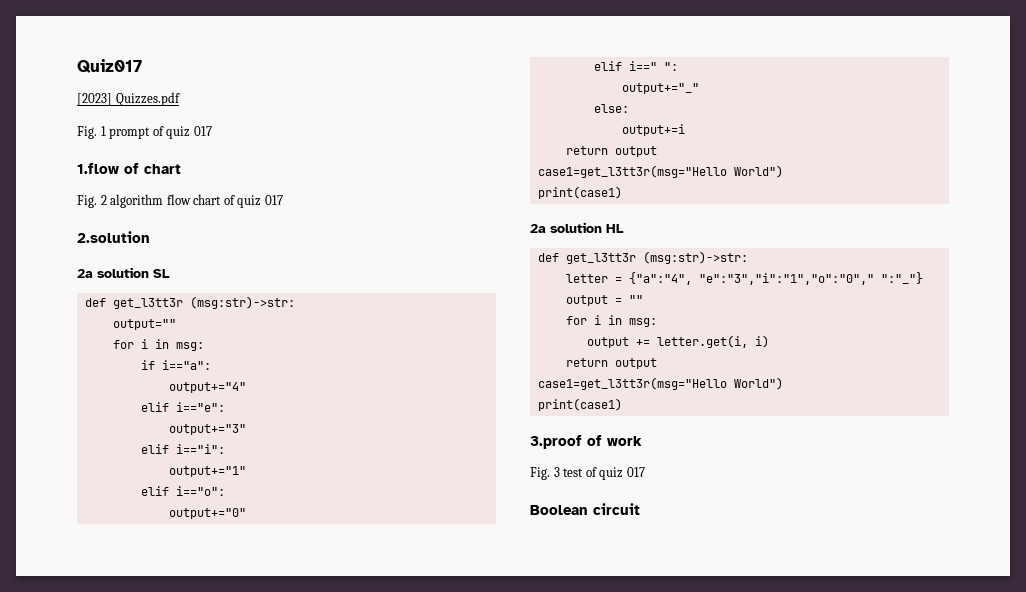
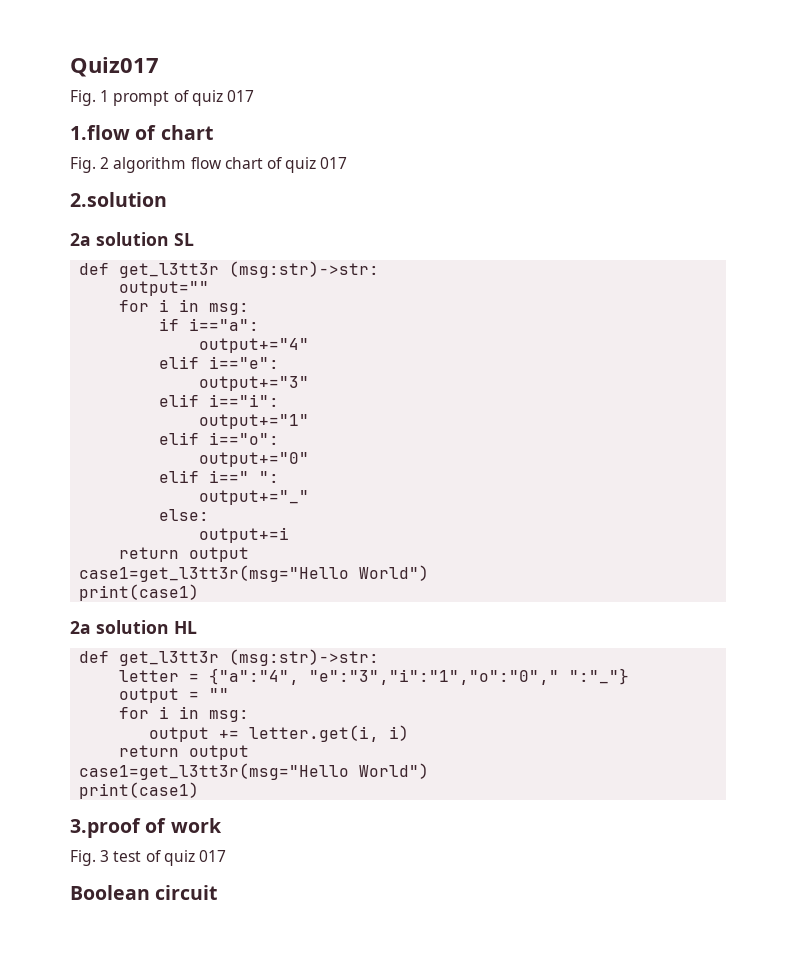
[77,92,180,106] // [2023] Quizzes.pdf -> (159, 67) none

